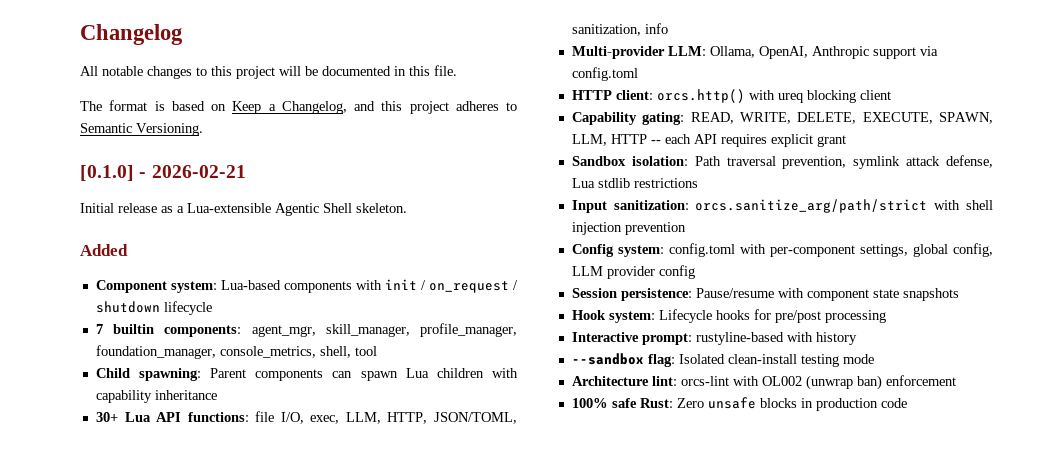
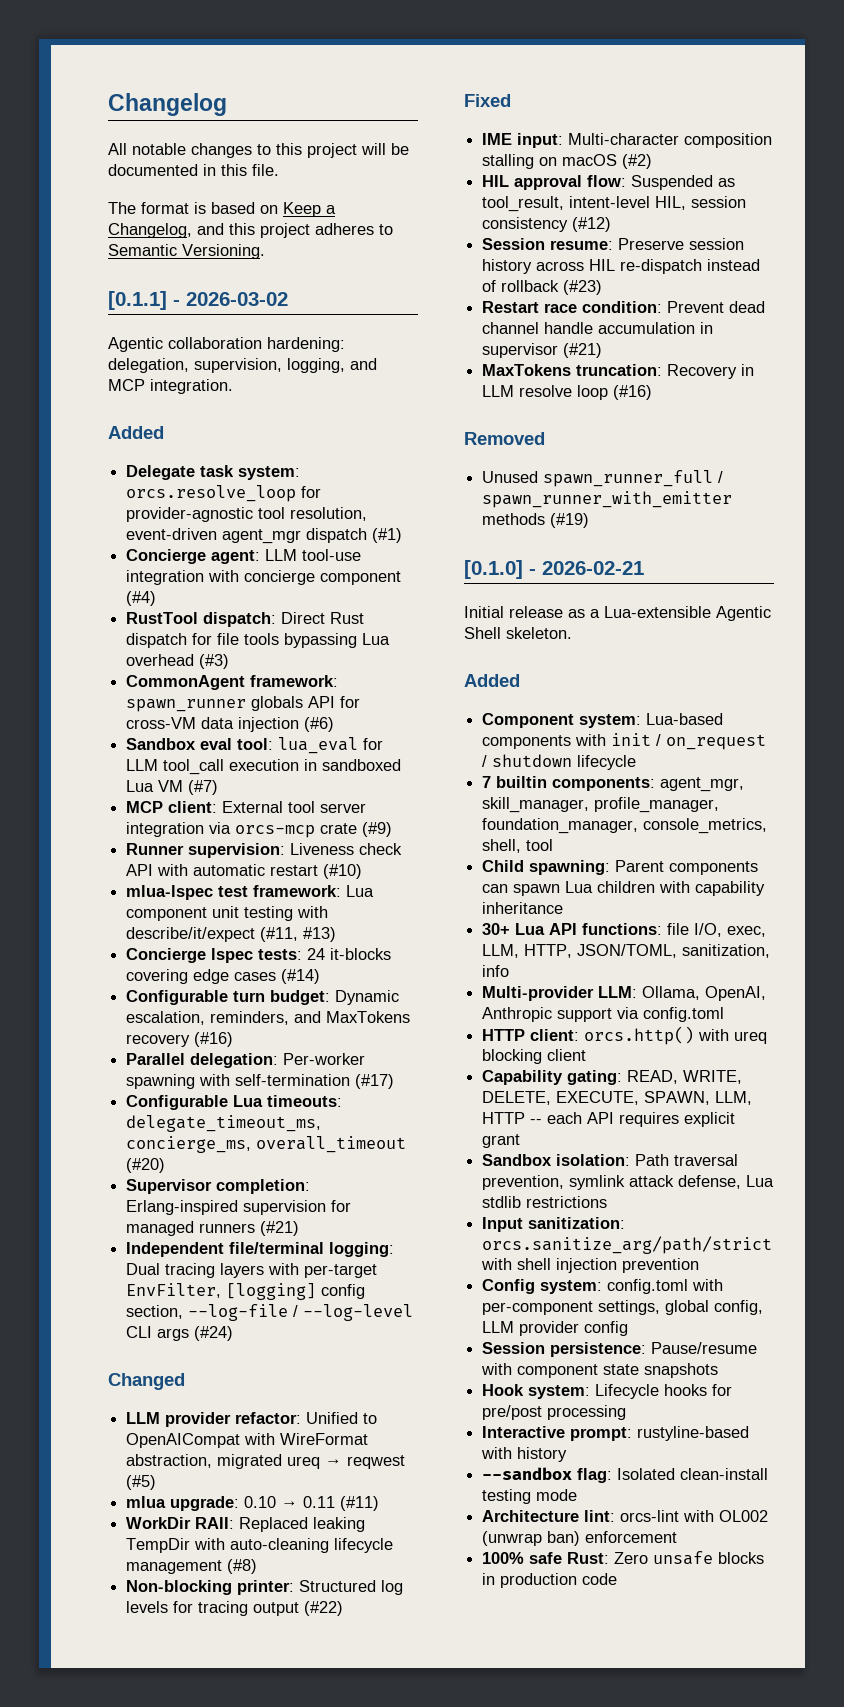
(203, 129) none -> [108,291,288,310] [108,337,345,352] [108,358,377,373] [108,379,233,394] [108,426,164,439] [126,465,301,480] [126,485,322,502] [126,507,368,522] [126,528,403,544] [126,549,362,564] [126,570,402,585] [126,591,157,606] [126,612,365,627] [126,633,391,648] [126,654,230,669] [126,675,339,690] [126,696,361,712] [126,717,335,732] [126,737,384,754] [126,759,402,775] [126,780,219,795] [126,801,367,813] [126,822,393,838] [126,843,403,858] [126,864,363,879] [126,885,375,900] [126,906,329,921] [126,927,337,942] [126,948,392,963] [126,969,321,984] [126,990,400,1005] [126,1011,411,1025] [126,1032,234,1047] [126,1053,366,1068] [126,1074,395,1089] [126,1095,343,1110] [126,1115,322,1132] [126,1136,407,1153] [126,1158,166,1173] [126,1179,311,1194] [126,1200,352,1215] [126,1221,300,1236] [126,1242,395,1257] [126,1263,378,1278] [126,1283,366,1300] [126,1304,414,1321] [126,1326,234,1341] [108,1373,185,1390] [126,1412,378,1427] [126,1433,369,1448] [126,1454,406,1469] [126,1475,157,1490] [126,1496,380,1511] [126,1517,366,1532] [126,1538,394,1553] [126,1559,258,1574] [126,1580,404,1595] [126,1601,344,1616] [464,94,511,107] [482,133,773,148] [482,154,653,169] [482,175,736,190] [482,196,747,212] [482,217,612,232] [482,238,745,250] [482,259,761,274] [482,280,603,295] [482,301,766,313] [482,322,714,334] [482,343,603,358] [482,364,755,379] [482,385,653,400] [464,432,545,445] [482,470,724,487] [482,491,733,508] [482,513,590,528] // [0.1.1] - 2026-03-02 // Agentic collaboration hardening: delegation, supervision, logging, and MCP integration. // Added // Delegate task system: orcs.resolve_loop for provider-agnostic tool resolution, event-driven agent_mgr dispatch (#1) // Concierge agent: LLM tool-use integration with concierge component (#4) // RustTool dispatch: Direct Rust dispatch for file tools bypassing Lua overhead (#3) // CommonAgent framework: spawn_runner globals API for cross-VM data injection (#6) // Sandbox eval tool: lua_eval for LLM tool_call execution in sandboxed Lua VM (#7) // MCP client: External tool server integration via orcs-mcp crate (#9) // Runner supervision: Liveness check API with automatic restart (#10) // mlua-lspec test framework: Lua component unit testing with describe/it/expect (#11, #13) // Concierge lspec tests: 24 it-blocks covering edge cases (#14) // Configurable turn budget: Dynamic escalation, reminders, and MaxTokens recovery (#16) // Parallel delegation: Per-worker spawning with self-termination (#17) // Configurable Lua timeouts: delegate_timeout_ms, concierge_ms, overall_timeout (#20) // Supervisor completion: Erlang-inspired supervision for managed runners (#21) // Independent file/terminal logging: Dual tracing layers with per-target EnvFilter, [logging] config section, --log-file / --log-level CLI args (#24) // Changed // LLM provider refactor: Unified to OpenAICompat with WireFormat abstraction, migrated ureq → reqwest (#5) // mlua upgrade: 0.10 → 0.11 (#11) // WorkDir RAII: Replaced leaking TempDir with auto-cleaning lifecycle management (#8) // Non-blocking printer: Structured log levels for tracing output (#22) // Fixed // IME input: Multi-character composition stalling on macOS (#2) // HIL approval flow: Suspended as tool_result, intent-level HIL, session consistency (#12) // Session resume: Preserve session history across HIL re-dispatch instead of rollback (#23) // Restart race condition: Prevent dead channel handle accumulation in supervisor (#21) // MaxTokens truncation: Recovery in LLM resolve loop (#16) // Removed // Unused spawn_runner_full / spawn_runner_with_emitter methods (#19)

